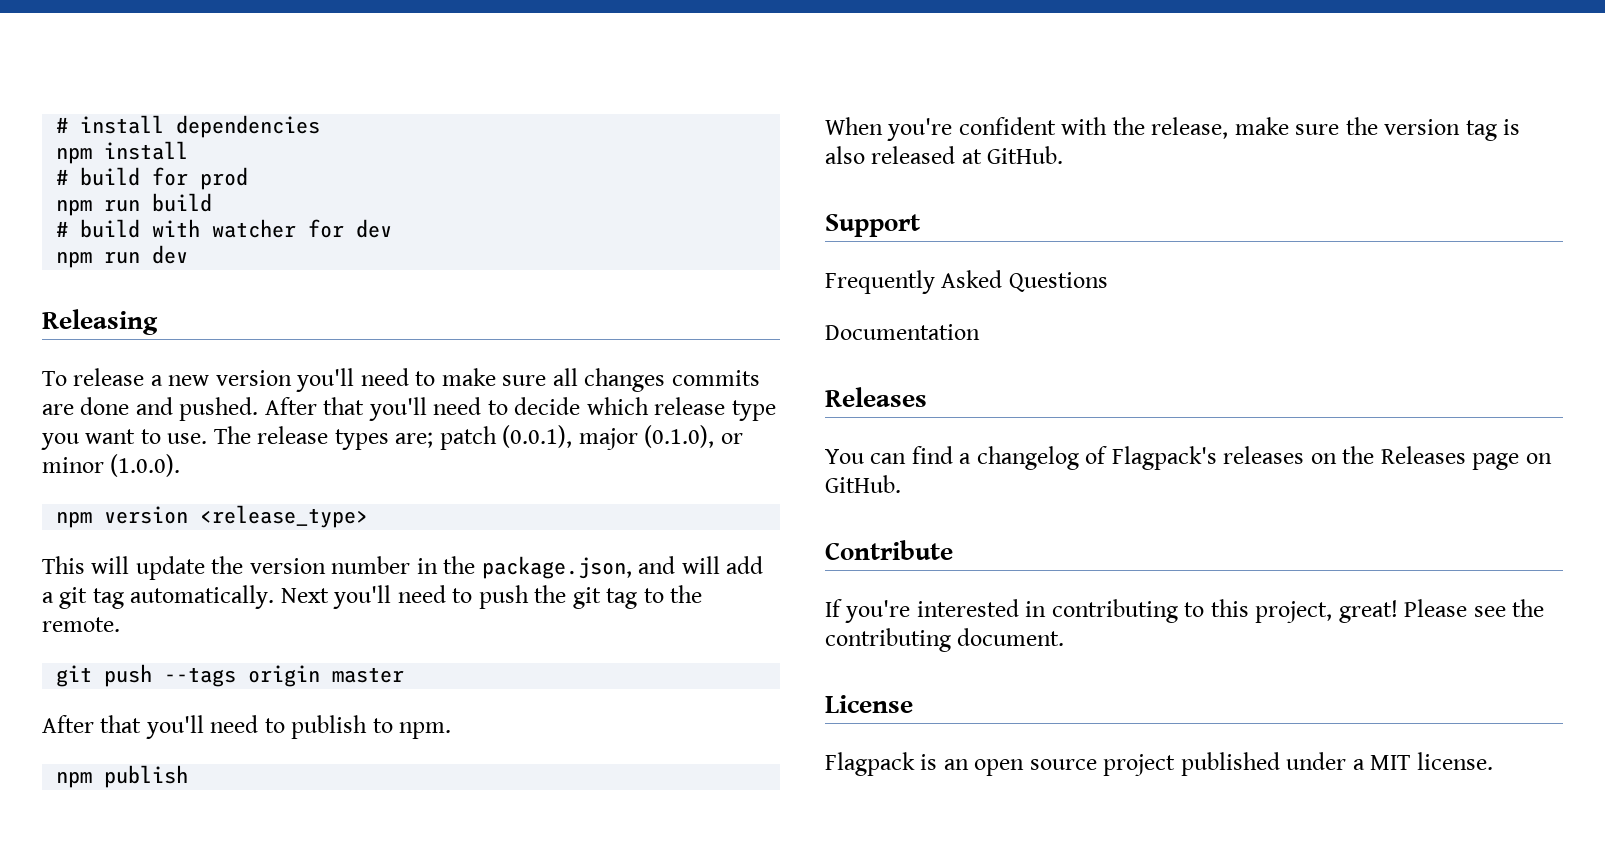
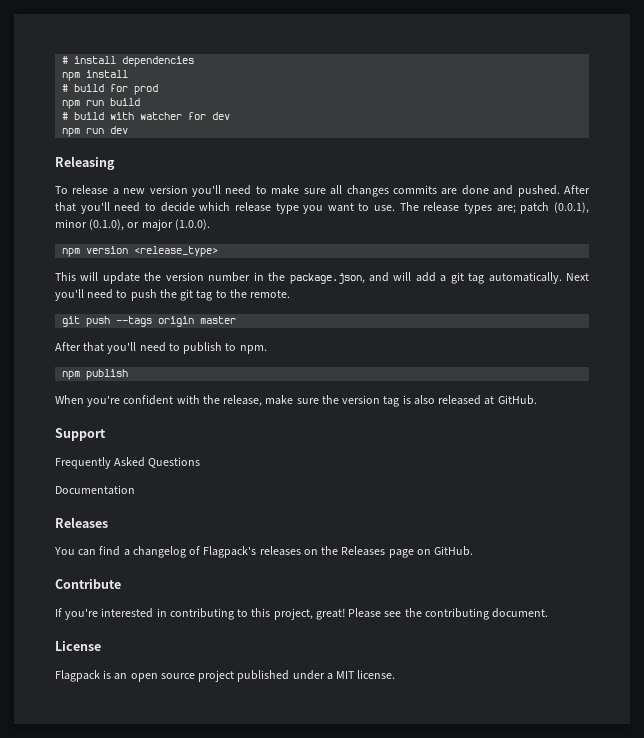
[578,428,638,450] major -> [55,219,87,228] minor
[42,457,104,473] minor -> [141,219,173,231] major

